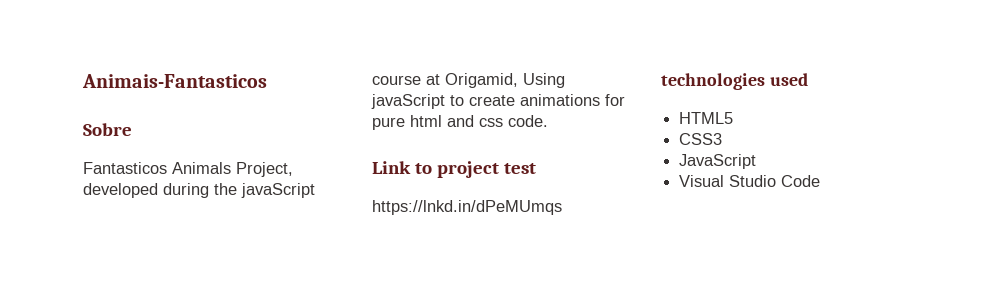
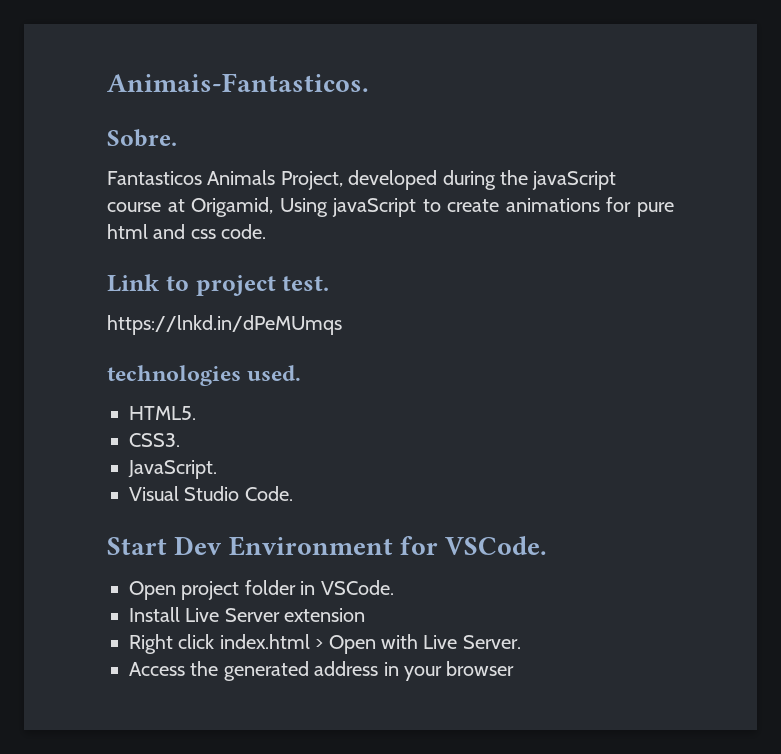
[82,74,267,88] [83,123,132,136] Animais-Fantasticos // Sobre -> [107,73,369,92] [107,129,177,147] Animais-Fantasticos. // Sobre.
[503,163,536,174] test -> [282,276,330,291] test.
[769,73,808,86] [679,112,734,124] [679,133,723,145] [679,154,757,169] [679,175,821,187] used // HTML5 // CSS3 // JavaScript // Visual Studio Code -> [247,365,302,381] [129,406,196,420] [129,433,180,447] [128,460,217,479] [129,486,293,501] [107,536,548,556] [129,580,394,600] [129,607,366,622] [129,634,521,654] [129,661,515,681] used. // HTML5. // CSS3. // JavaScript. // Visual Studio Code. // Start Dev Environment for VSCode. // Open project folder in VSCode. // Install Live Server extension // Right click index.html > Open with Live Server. // Access the generated address in your browser

